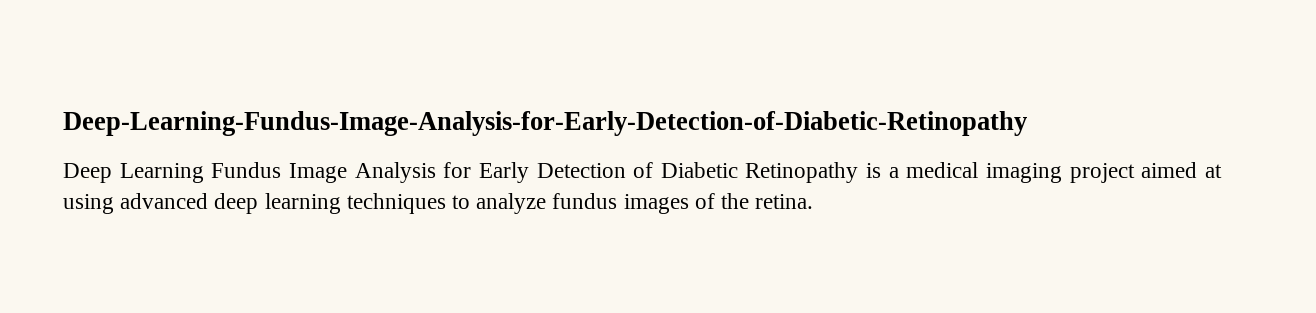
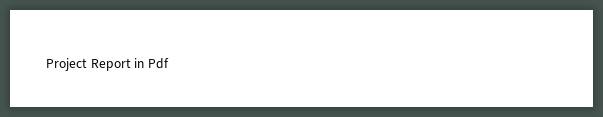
[63,111,1027,136] [63,162,1222,183] [63,193,814,214] Deep-Learning-Fundus-Image-Analysis-for-Early-Detection-of-Diabetic-Retinopathy // Deep Learning Fundus Image Analysis for Early Detection of Diabetic Retinopathy is a medical imaging project aimed at using advanced deep learning techniques to analyze fundus images of the retina. -> [46,58,169,71] Project Report in Pdf

